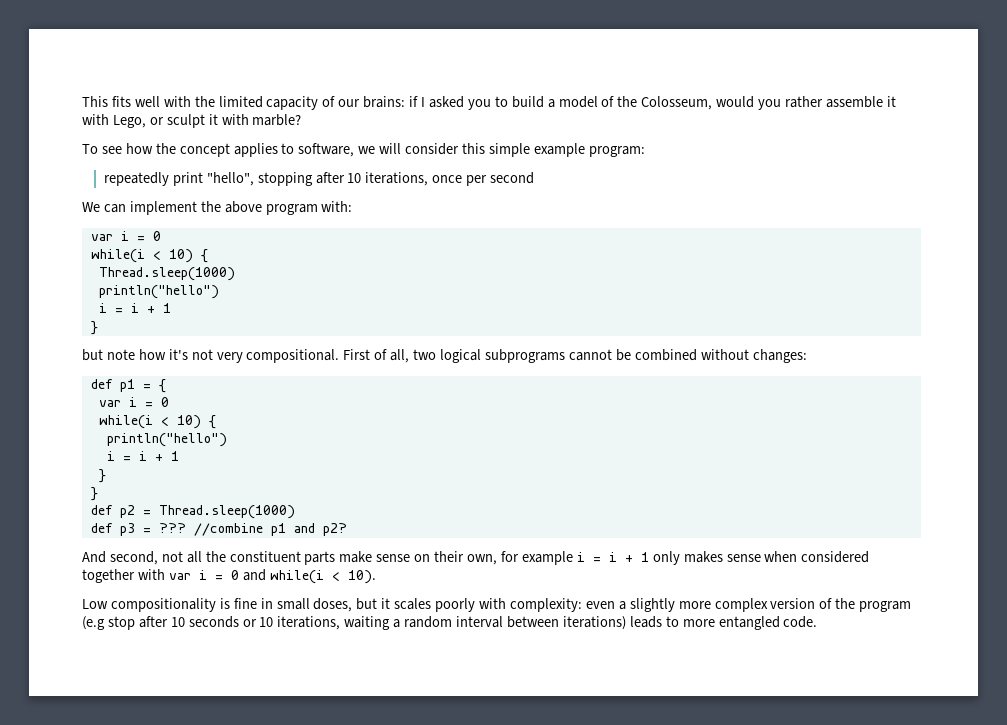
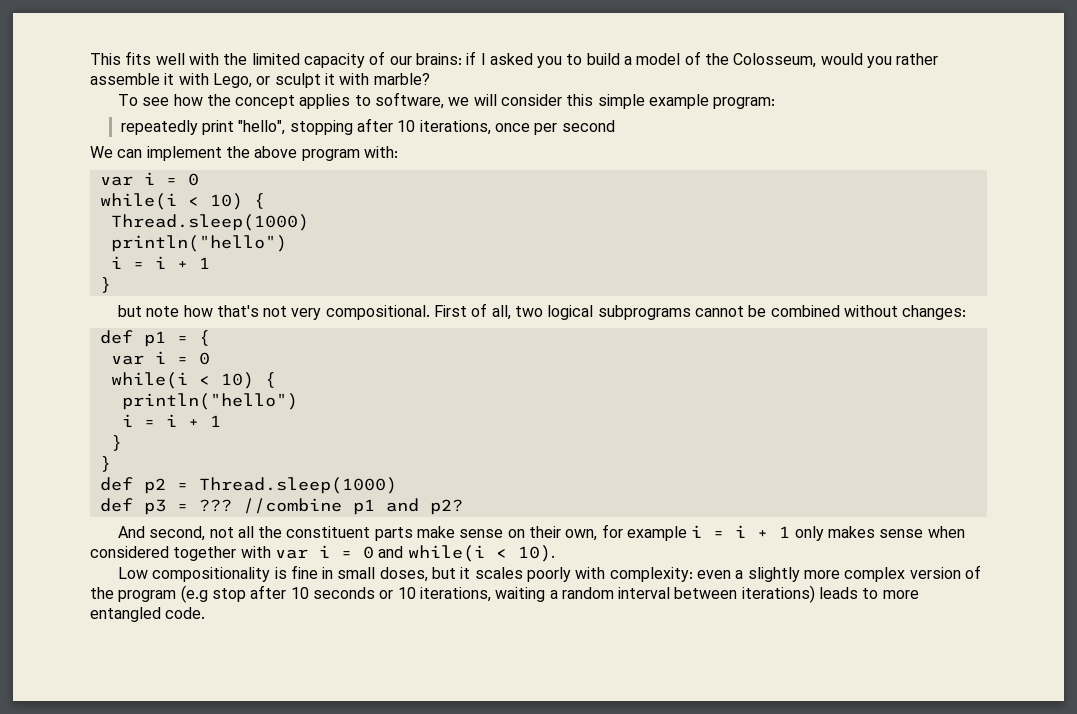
[168,349,188,360] it's -> [216,305,259,317] that's

